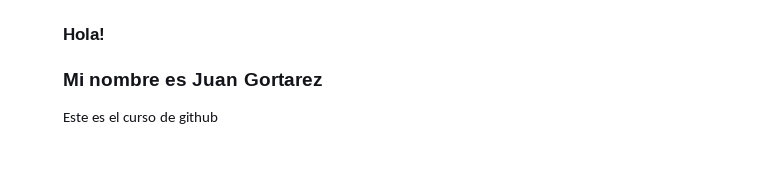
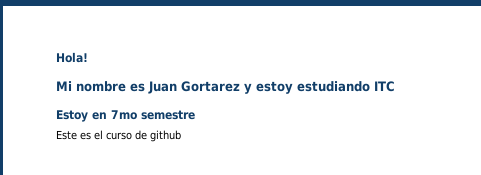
(323, 79) none -> [244,81,395,94] [56,110,195,122] y estoy estudiando ITC // Estoy en 7mo semestre

